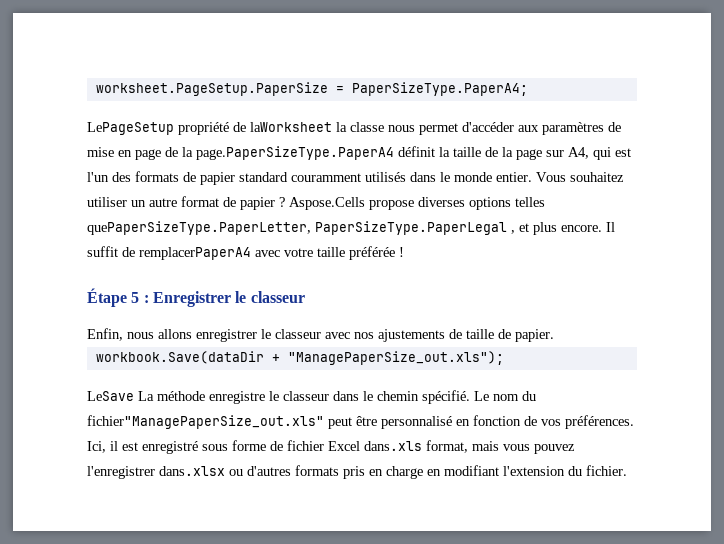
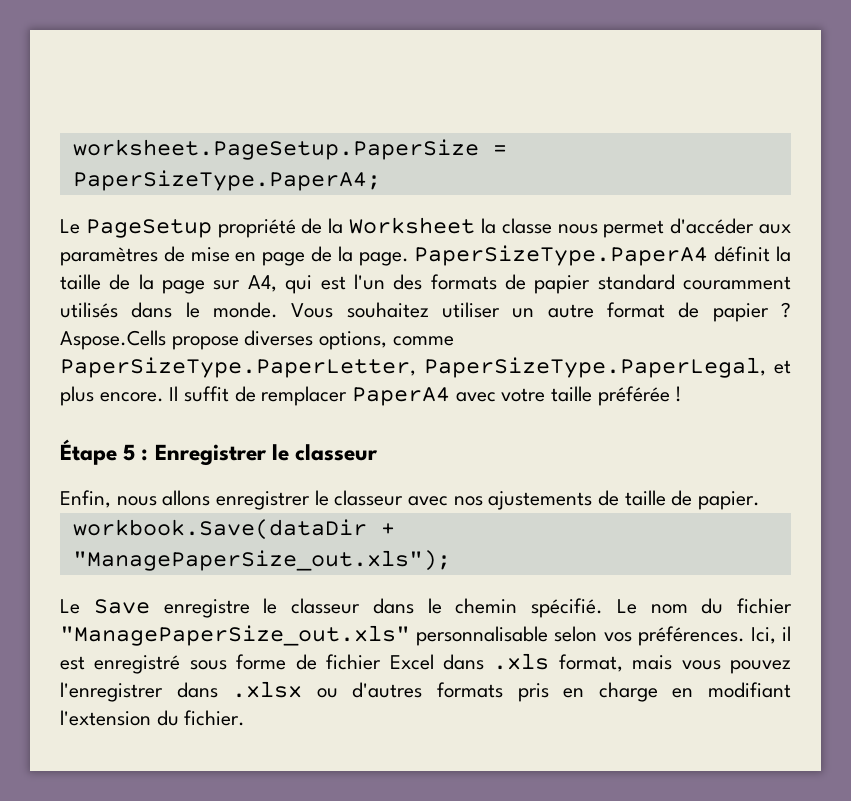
[87,122,332,135] LePageSetup propriété de laWorksheet -> [60,217,476,238] Le PageSetup propriété de la Worksheet
[196,146,394,160] page.PaperSizeType.PaperA4 -> [358,245,709,266] page. PaperSizeType.PaperA4
[454,172,532,182] monde entier. -> [213,302,278,318] monde.
[469,197,545,210] [87,221,515,235] options telles quePaperSizeType.PaperLetter, PaperSizeType.PaperLegal , -> [319,331,454,350] [60,357,766,378] options, comme PaperSizeType.PaperLetter, PaperSizeType.PaperLegal,
[139,247,251,260] remplacerPaperA4 -> [261,386,451,406] remplacer PaperA4
[87,391,205,401] LeSave La méthode -> [60,599,150,614] Le Save
[87,415,537,429] fichier"ManagePaperSize_out.xls" peut être personnalisé en fonction de -> [737,598,792,614] [60,625,598,646] fichier "ManagePaperSize_out.xls" personnalisable selon
[364,441,422,451] dans.xls -> [442,653,550,670] dans .xls
[159,466,225,476] dans.xlsx -> [176,681,303,698] dans .xlsx

